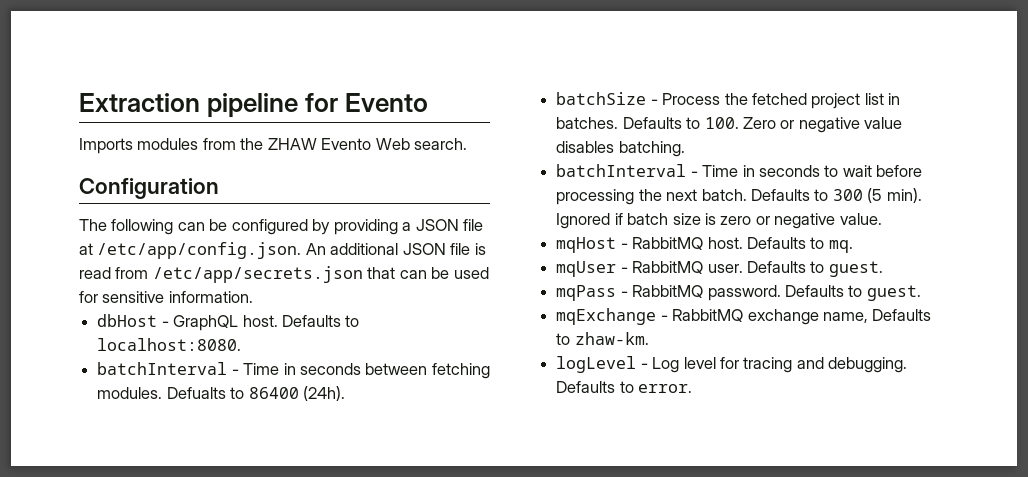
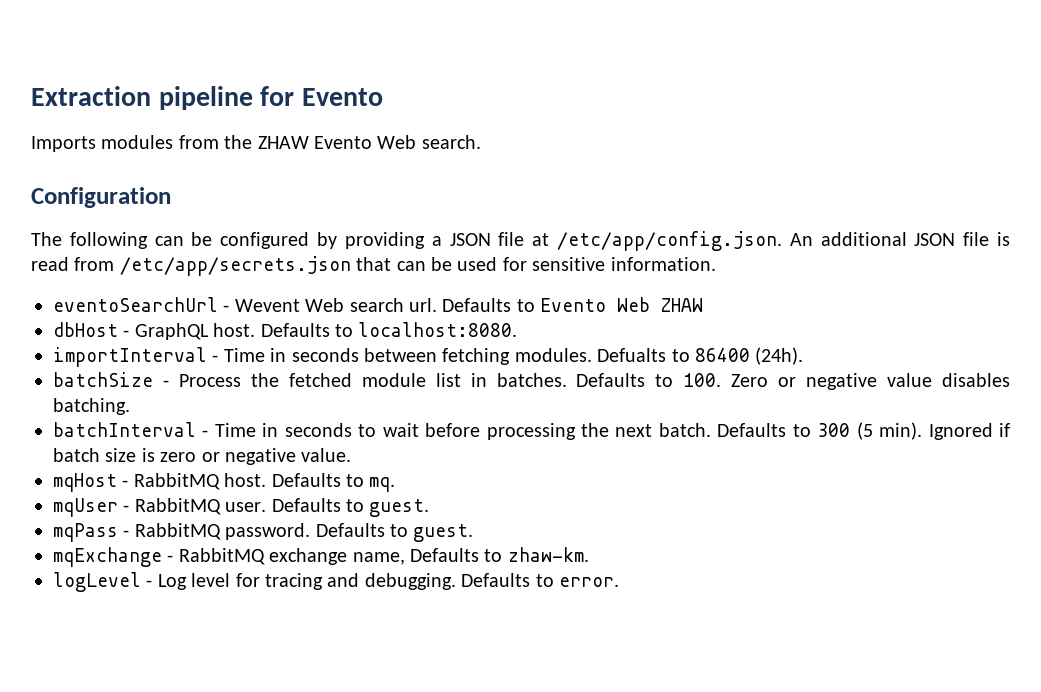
(253, 297) none -> [53,297,704,312] // eventoSearchUrl - Wevent Web search url. Defaults to Evento Web ZHAW
[97,362,228,375] batchInterval -> [53,347,207,367] importInterval
[811,93,861,109] project -> [361,373,426,387] module

